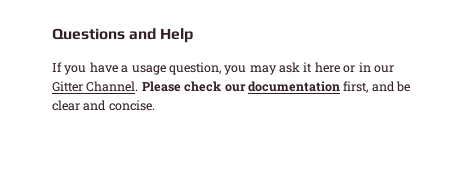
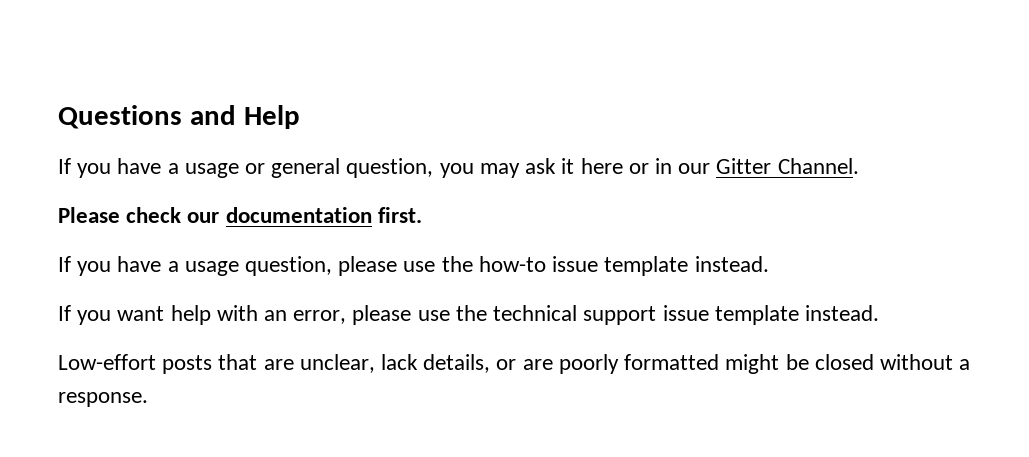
(166, 70) none -> [245,158,341,178] or general
(139, 86) none -> (859, 166) //
[343,81,410,93] [52,100,155,111] first, and be clear and concise. -> [377,207,422,223] [58,256,769,276] [58,305,879,325] [58,354,971,374] [58,392,148,407] first. // If you have a usage question, please use the how-to issue template instead. // If you want help with an error, please use the technical support issue template instead. // Low-effort posts that are unclear, lack details, or are poorly formatted might be closed without a response.

